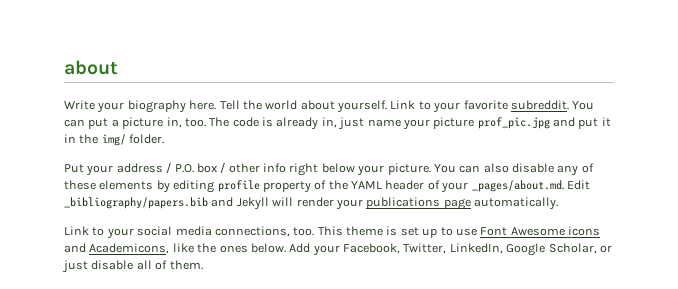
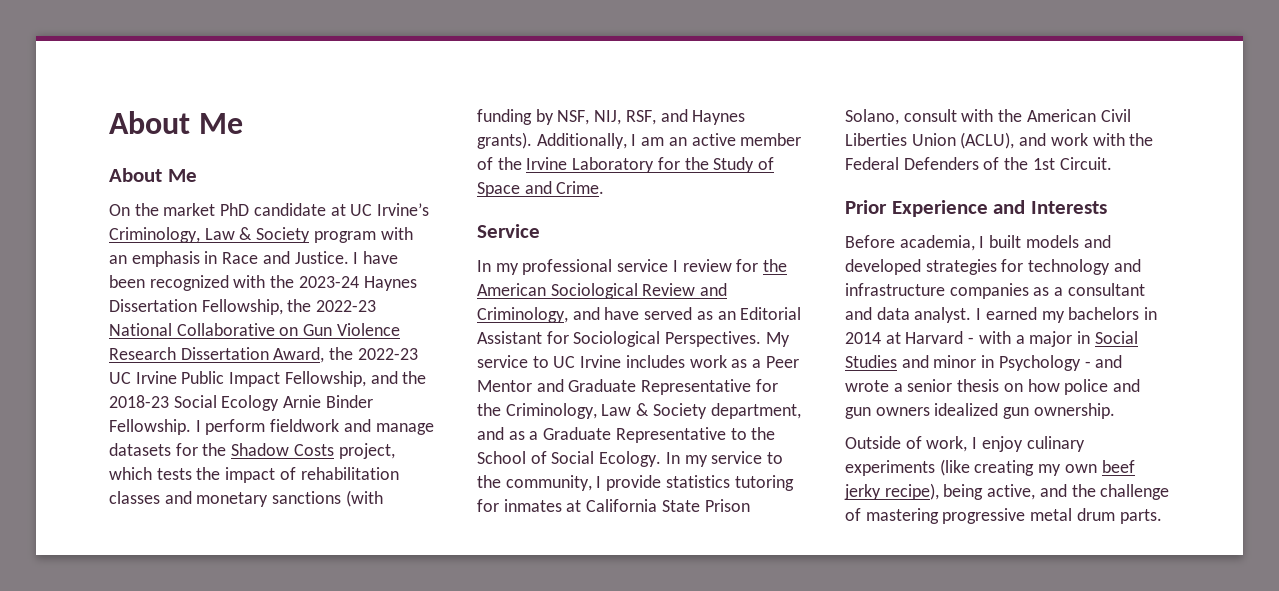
[64,60,118,75] [64,100,595,113] [64,117,611,130] [64,134,165,146] [64,162,594,176] [64,180,590,193] [64,197,558,210] [64,226,600,239] [64,243,612,256] [62,260,203,273] about // Write your biography here. Tell the world about yourself. Link to your favorite subreddit. You can put a picture in, too. The code is already in, just name your picture prof_pic.jpg and put it in the img/ folder. // Put your address / P.O. box / other info right below your picture. You can also disable any of these elements by editing profile property of the YAML header of your _pages/about.md. Edit _bibliography/papers.bib and Jekyll will render your publications page automatically. // Link to your social media connections, too. This theme is set up to use Font Awesome icons and Academicons, like the ones below. Add your Facebook, Twitter, LinkedIn, Google Scholar, or just disable all of them. -> [109,111,243,134] [109,168,197,182] [109,203,430,216] [109,227,413,243] [109,251,399,267] [109,275,417,291] [109,299,377,315] [109,323,400,336] [109,347,418,363] [109,371,427,387] [109,395,373,411] [109,419,434,435] [109,443,395,459] [109,467,399,483] [109,490,383,507] [477,109,746,125] [477,132,802,149] [477,157,775,173] [477,181,605,197] [477,224,540,238] [477,259,788,275] [477,283,728,299] [477,307,802,323] [477,331,790,347] [477,355,799,368] [477,379,778,395] [477,403,801,419] [477,427,776,443] [477,451,784,467] [477,475,794,491] [477,499,750,512] [845,109,1131,125] [845,132,1154,149] [845,157,1112,170] [845,200,1107,217] [845,235,1111,251] [845,259,1141,275] [845,283,1145,299] [845,307,1158,323] [845,331,1138,347] [845,355,1123,371] [845,379,1141,395] [845,403,1115,419] [845,436,1085,452] [845,459,1135,476] [844,483,1170,500] [845,508,1162,524] About Me // About Me // On the market PhD candidate at UC Irvine’s Criminology, Law & Society program with an emphasis in Race and Justice. I have been recognized with the 2023-24 Haynes Dissertation Fellowship, the 2022-23 National Collaborative on Gun Violence Research Dissertation Award, the 2022-23 UC Irvine Public Impact Fellowship, and the 2018-23 Social Ecology Arnie Binder Fellowship. I perform fieldwork and manage datasets for the Shadow Costs project, which tests the impact of rehabilitation classes and monetary sanctions (with funding by NSF, NIJ, RSF, and Haynes grants). Additionally, I am an active member of the Irvine Laboratory for the Study of Space and Crime. // Service // In my professional service I review for the American Sociological Review and Criminology, and have served as an Editorial Assistant for Sociological Perspectives. My service to UC Irvine includes work as a Peer Mentor and Graduate Representative for the Criminology, Law & Society department, and as a Graduate Representative to the School of Social Ecology. In my service to the community, I provide statistics tutoring for inmates at California State Prison Solano, consult with the American Civil Liberties Union (ACLU), and work with the Federal Defenders of the 1st Circuit. // Prior Experience and Interests // Before academia, I built models and developed strategies for technology and infrastructure companies as a consultant and data analyst. I earned my bachelors in 2014 at Harvard - with a major in Social Studies and minor in Psychology - and wrote a senior thesis on how police and gun owners idealized gun ownership. // Outside of work, I enjoy culinary experiments (like creating my own beef jerky recipe), being active, and the challenge of mastering progressive metal drum parts.

